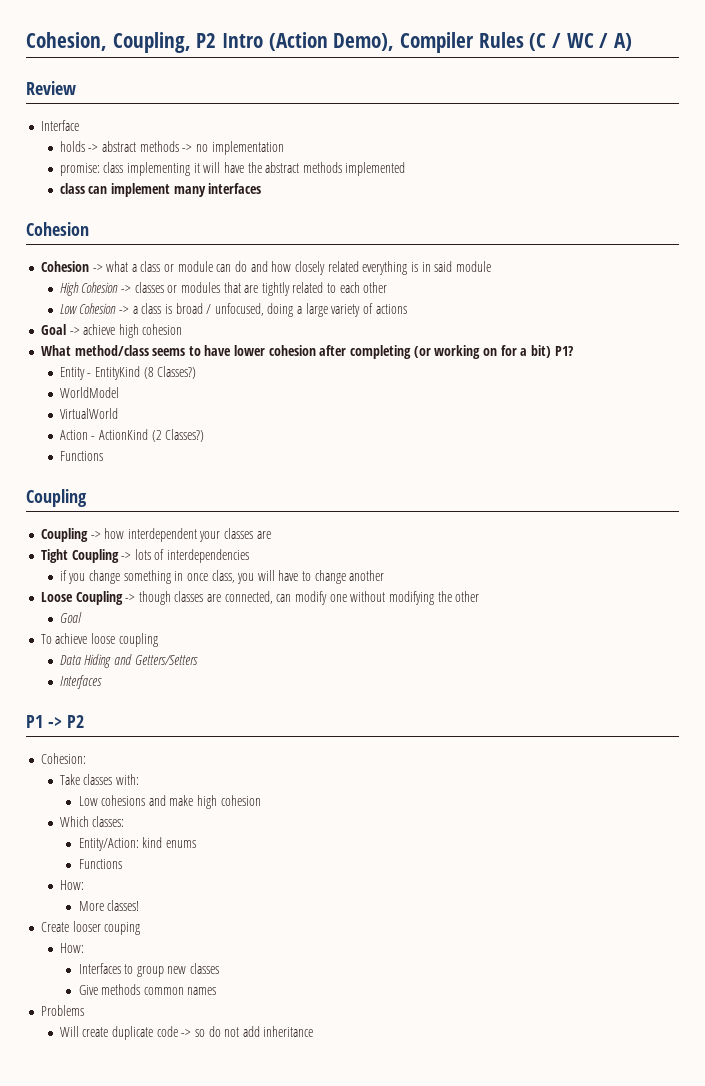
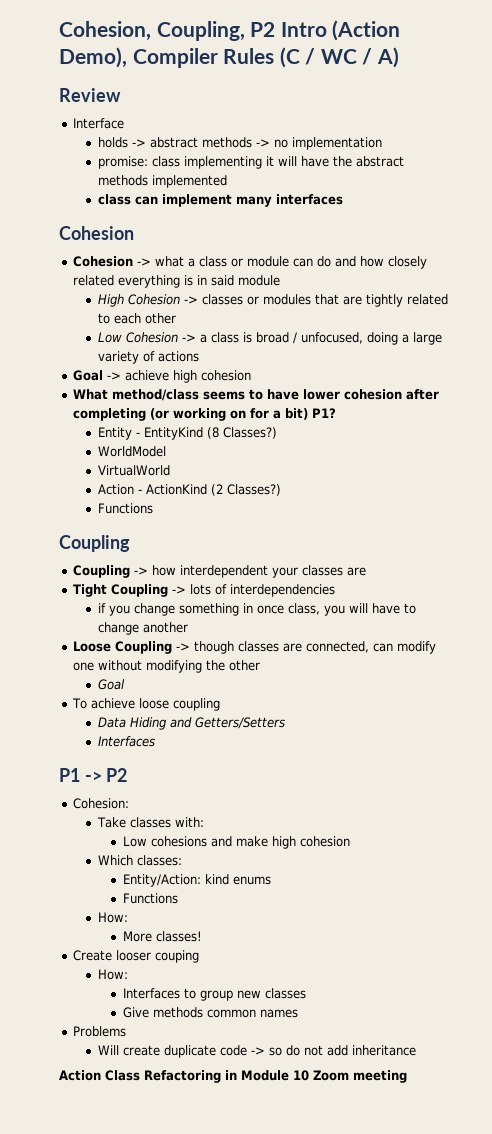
(314, 1031) none -> [59,1070,407,1083] // Action Class Refactoring in Module 10 Zoom meeting

